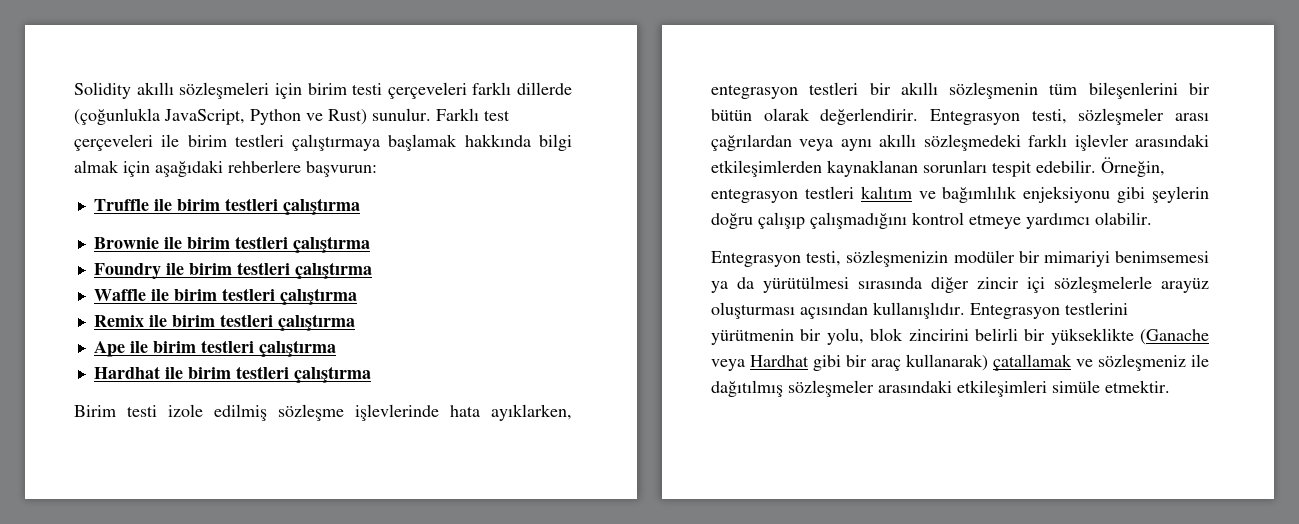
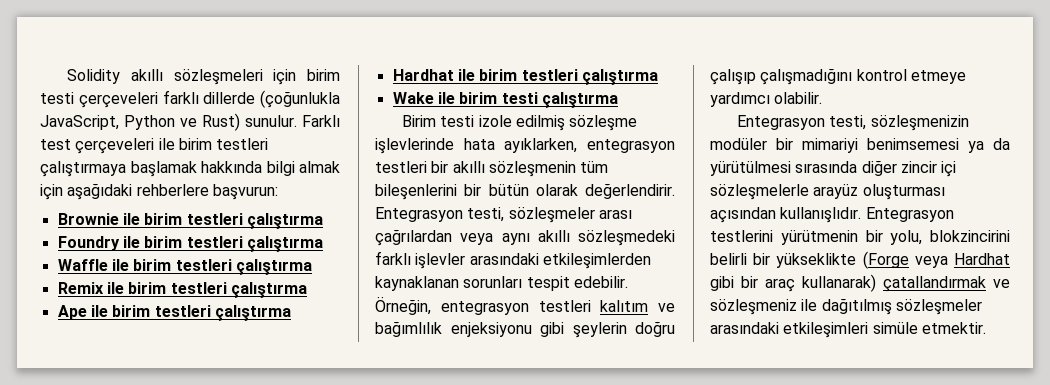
[93,198,360,215] // Truffle ile birim testleri çalıştırma -> (278, 192) none
(371, 374) none -> [392,92,618,108] // Wake ile birim testi çalıştırma
[870,328,969,341] blok zincirini -> [930,230,1010,242] blokzincirini
[1140,329,1209,345] (Ganache -> [862,251,909,269] (Forge
[993,354,1072,371] çatallamak -> [883,276,986,292] çatallandırmak

